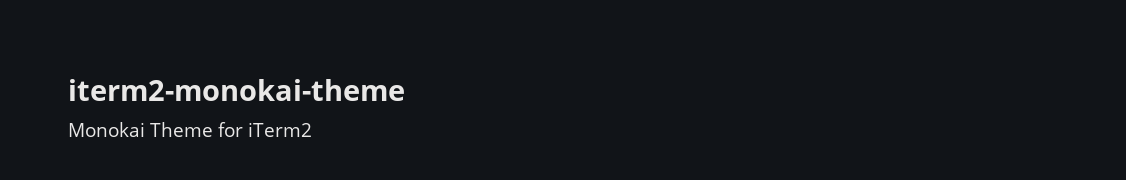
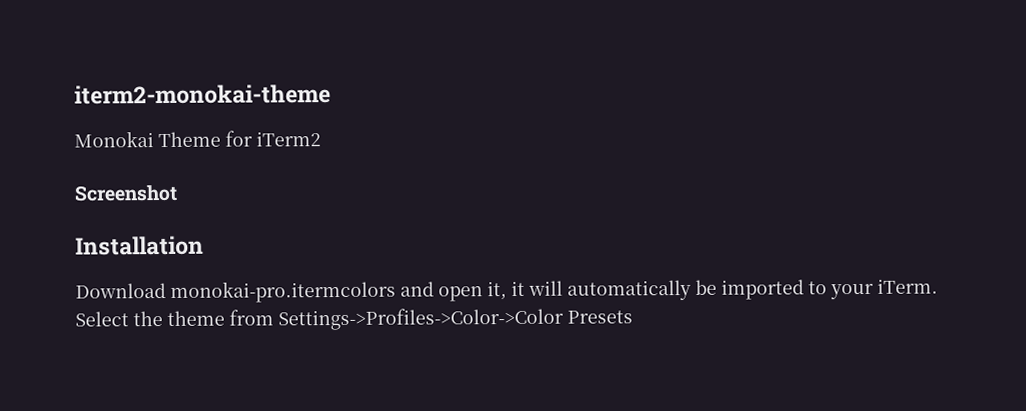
(312, 129) none -> [74,184,177,202] [75,235,204,256] [75,278,938,303] [75,307,633,331] // Screenshot // Installation // Download monokai-pro.itermcolors and open it, it will automatically be imported to your iTerm. Select the theme from Settings->Profiles->Color->Color Presets

